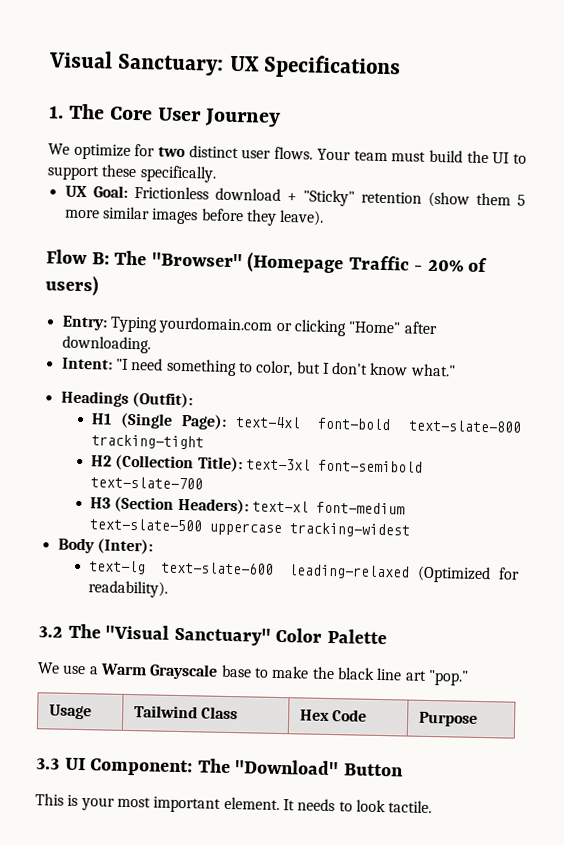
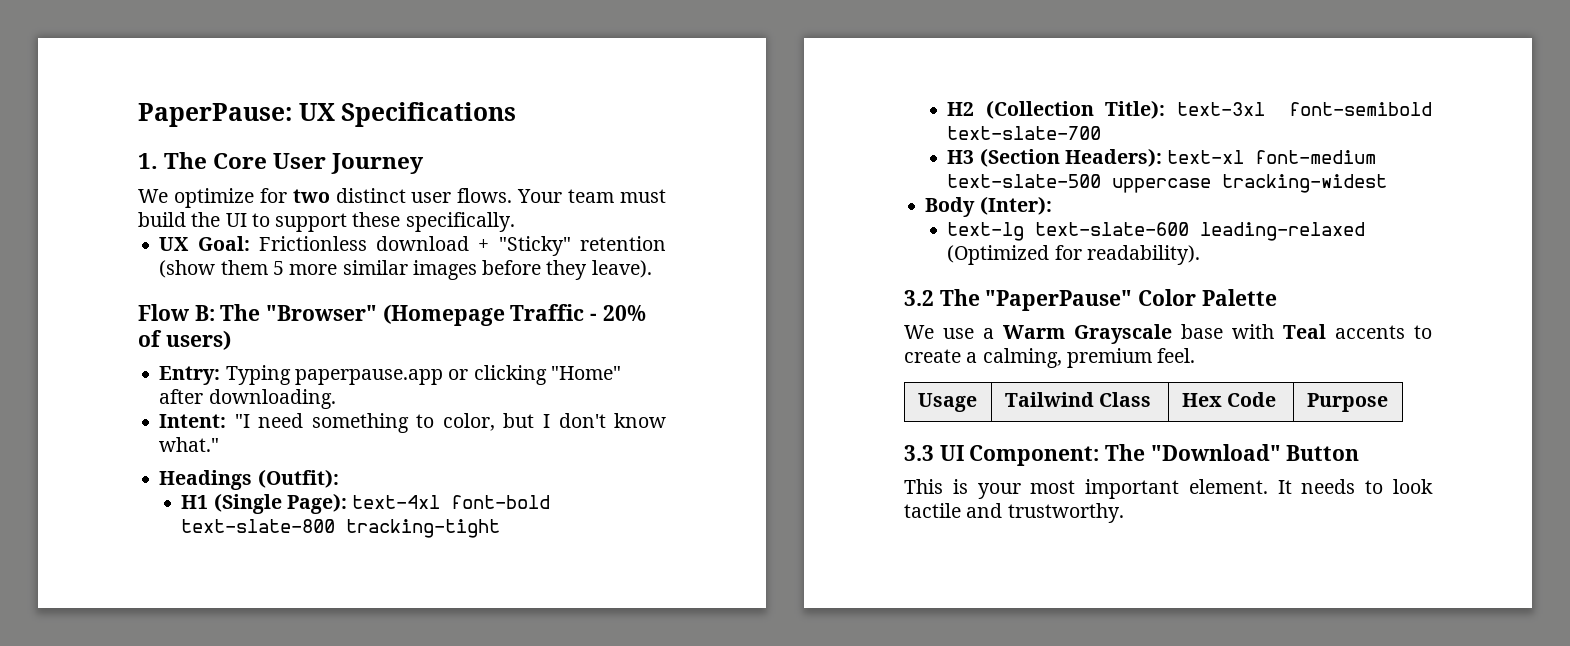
[49,50,225,76] Visual Sanctuary: -> [138,103,292,127] PaperPause:
[158,316,274,335] yourdomain.com -> [294,369,443,385] paperpause.app
[105,624,271,646] "Visual Sanctuary" -> [985,290,1133,311] "PaperPause"
[253,665,469,686] to make the black line art "pop." -> [1232,324,1432,339] [904,348,1196,368] with Teal accents to create a calming, premium feel.
[388,800,433,814] tactile. -> [904,503,1124,523] tactile and trustworthy.

